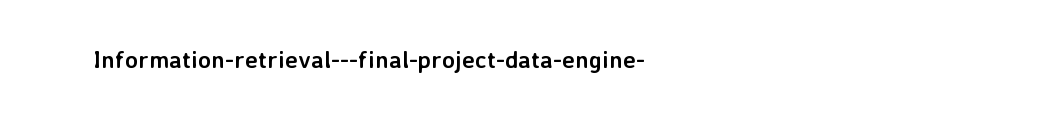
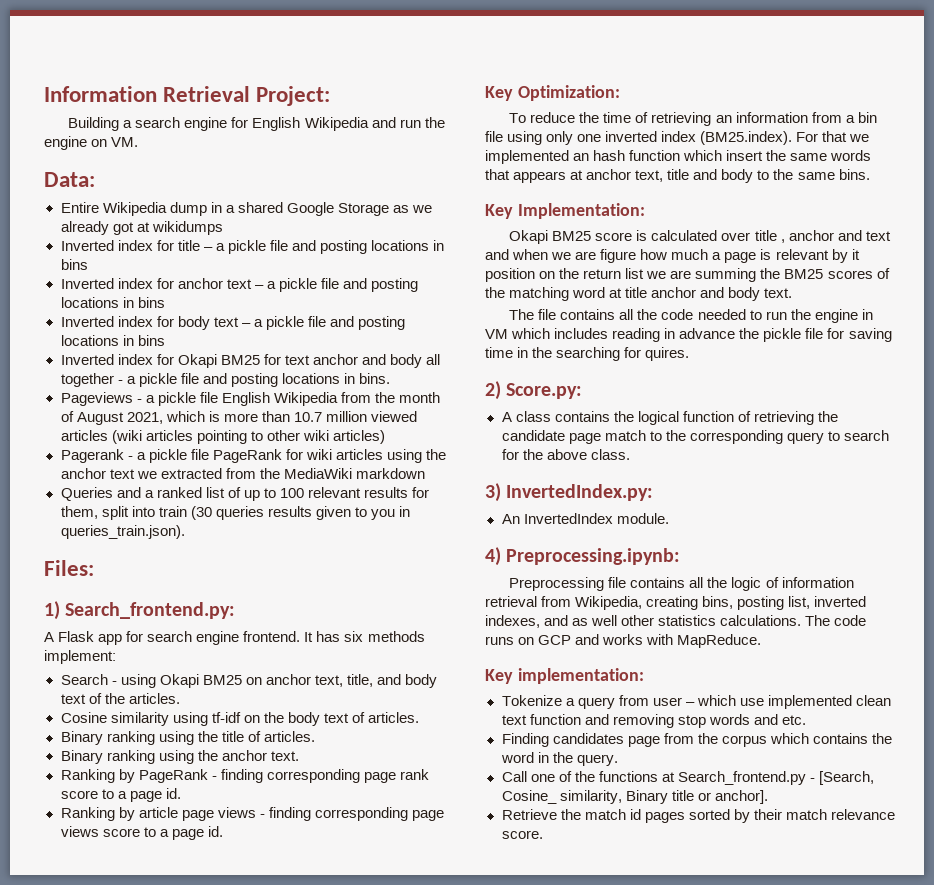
[93,51,645,73] Information-retrieval---final-project-data-engine- -> [44,86,331,106] [68,117,445,131] [44,136,139,150] [44,172,95,187] [60,202,432,216] [60,221,223,235] [60,240,445,254] [60,259,88,270] [60,278,419,292] [60,297,165,308] [60,316,406,330] [60,335,165,346] [60,354,441,368] [60,373,390,387] [60,392,440,406] [60,411,417,425] [60,430,385,444] [60,449,447,463] [60,468,425,479] [60,487,430,501] [60,506,411,520] [60,525,185,539] [44,560,94,576] [44,601,236,620] [44,631,425,645] [44,650,116,664] [60,674,438,688] [60,693,180,704] [60,712,419,726] [60,731,315,745] [60,750,299,764] [60,769,429,783] [60,788,181,802] [60,807,444,821] [60,826,223,840] [485,85,620,101] [509,112,877,126] [485,131,870,145] [485,150,872,164] [485,169,870,183] [485,203,645,219] [509,230,891,244] [485,249,860,263] [485,268,890,282] [485,287,793,301] [509,309,873,323] [485,328,892,342] [485,347,690,361] [485,381,583,400] [501,411,838,425] [501,430,889,444] [501,449,630,460] [485,483,654,502] [501,513,669,524] [485,547,681,566] [509,577,854,591] [485,596,867,610] [485,615,867,628] [485,634,762,648] [485,668,644,684] [501,695,891,709] [501,714,806,728] [501,733,892,747] [500,752,618,766] [501,771,874,785] [501,790,768,804] [501,809,895,823] [501,830,543,839] Information Retrieval Project: // Building a search engine for English Wikipedia and run the engine on VM. // Data: // Entire Wikipedia dump in a shared Google Storage as we already got at wikidumps // Inverted index for title – a pickle file and posting locations in bins // Inverted index for anchor text – a pickle file and posting locations in bins // Inverted index for body text – a pickle file and posting locations in bins // Inverted index for Okapi BM25 for text anchor and body all together - a pickle file and posting locations in bins. // Pageviews - a pickle file English Wikipedia from the month of August 2021, which is more than 10.7 million viewed articles (wiki articles pointing to other wiki articles) // Pagerank - a pickle file PageRank for wiki articles using the anchor text we extracted from the MediaWiki markdown // Queries and a ranked list of up to 100 relevant results for them, split into train (30 queries results given to you in queries_train.json). // Files: // 1) Search_frontend.py: // A Flask app for search engine frontend. It has six methods implement: // Search - using Okapi BM25 on anchor text, title, and body text of the articles. // Cosine similarity using tf-idf on the body text of articles. // Binary ranking using the title of articles. // Binary ranking using the anchor text. // Ranking by PageRank - finding corresponding page rank score to a page id. // Ranking by article page views - finding corresponding page views score to a page id. // Key Optimization: // To reduce the time of retrieving an information from a bin file using only one inverted index (BM25.index). For that we implemented an hash function which insert the same words that appears at anchor text, title and body to the same bins. // Key Implementation: // Okapi BM25 score is calculated over title , anchor and text and when we are figure how much a page is relevant by it position on the return list we are summing the BM25 scores of the matching word at title anchor and body text. // The file contains all the code needed to run the engine in VM which includes reading in advance the pickle file for saving time in the searching for quires. // 2) Score.py: // A class contains the logical function of retrieving the candidate page match to the corresponding query to search for the above class. // 3) InvertedIndex.py: // An InvertedIndex module. // 4) Preprocessing.ipynb: // Preprocessing file contains all the logic of information retrieval from Wikipedia, creating bins, posting list, inverted indexes, and as well other statistics calculations. The code runs on GCP and works with MapReduce. // Key implementation: // Tokenize a query from user – which use implemented clean text function and removing stop words and etc. // Finding candidates page from the corpus which contains the word in the query. // Call one of the functions at Search_frontend.py - [Search, Cosine_ similarity, Binary title or anchor]. // Retrieve the match id pages sorted by their match relevance score.

